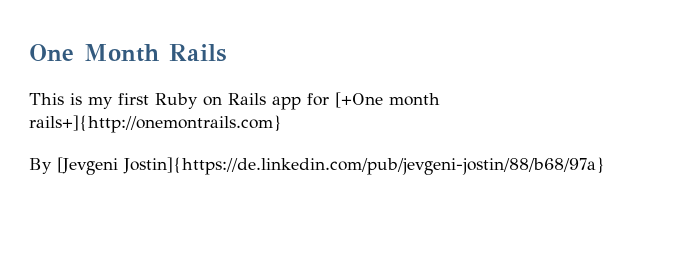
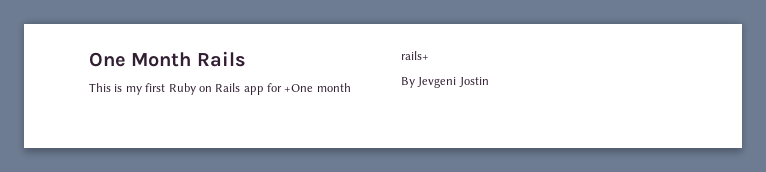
[335,92,440,108] [29,115,282,133] [+One month rails+]{http://onemontrails.com} -> [284,83,351,92] [401,51,429,60] +One month rails+
[57,157,606,175] [Jevgeni Jostin]{https://de.linkedin.com/pub/jevgeni-jostin/88/b68/97a} -> [417,77,489,88] Jevgeni Jostin

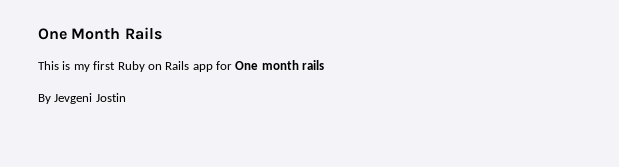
[284,83,351,92] [401,51,429,60] +One month rails+ -> [235,60,325,70] One month rails

